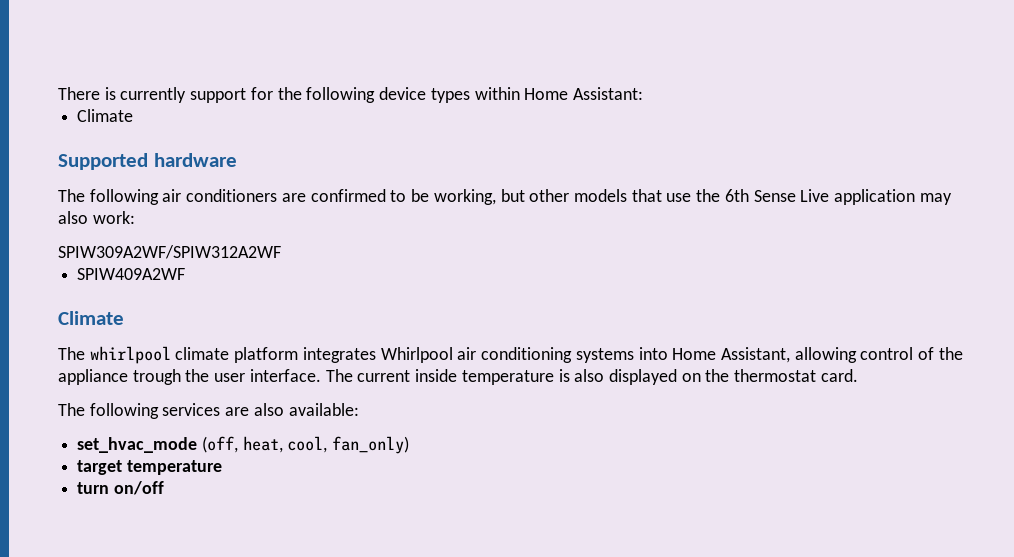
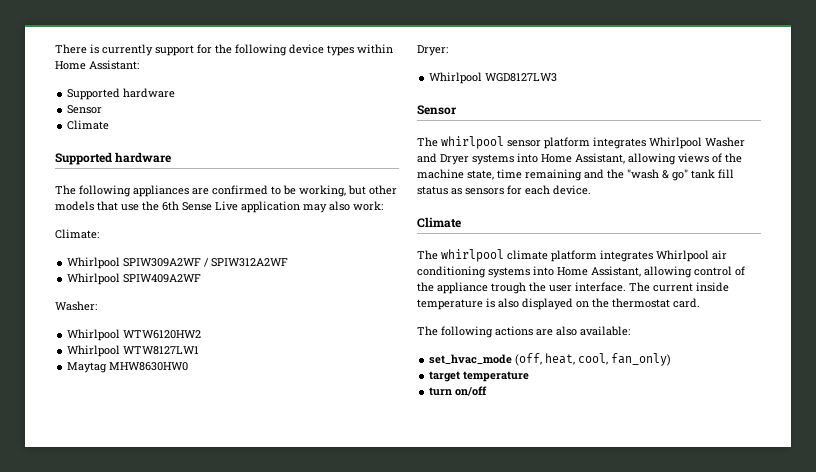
(643, 93) none -> [67,88,176,100] [67,105,103,114] // Supported hardware // Sensor
[162,189,278,202] air conditioners -> [133,185,189,197] appliances
[58,245,281,259] [77,268,186,280] SPIW309A2WF/SPIW312A2WF // SPIW409A2WF -> [55,229,99,239] [67,257,289,269] [67,273,202,285] [55,301,97,311] [67,329,202,341] [67,345,200,357] [67,362,189,373] [417,45,448,56] [429,72,558,84] [417,105,457,115] [417,136,745,149] [417,153,742,165] [417,169,734,181] [417,185,591,195] Climate: // Whirlpool SPIW309A2WF / SPIW312A2WF // Whirlpool SPIW409A2WF // Washer: // Whirlpool WTW6120HW2 // Whirlpool WTW8127LW1 // Maytag MHW8630HW0 // Dryer: // Whirlpool WGD8127LW3 // Sensor // The whirlpool sensor platform integrates Whirlpool Washer and Dryer systems into Home Assistant, allowing views of the machine state, time remaining and the "wash & go" tank fill status as sensors for each device.
[162,403,221,416] services -> [495,326,533,336] actions

